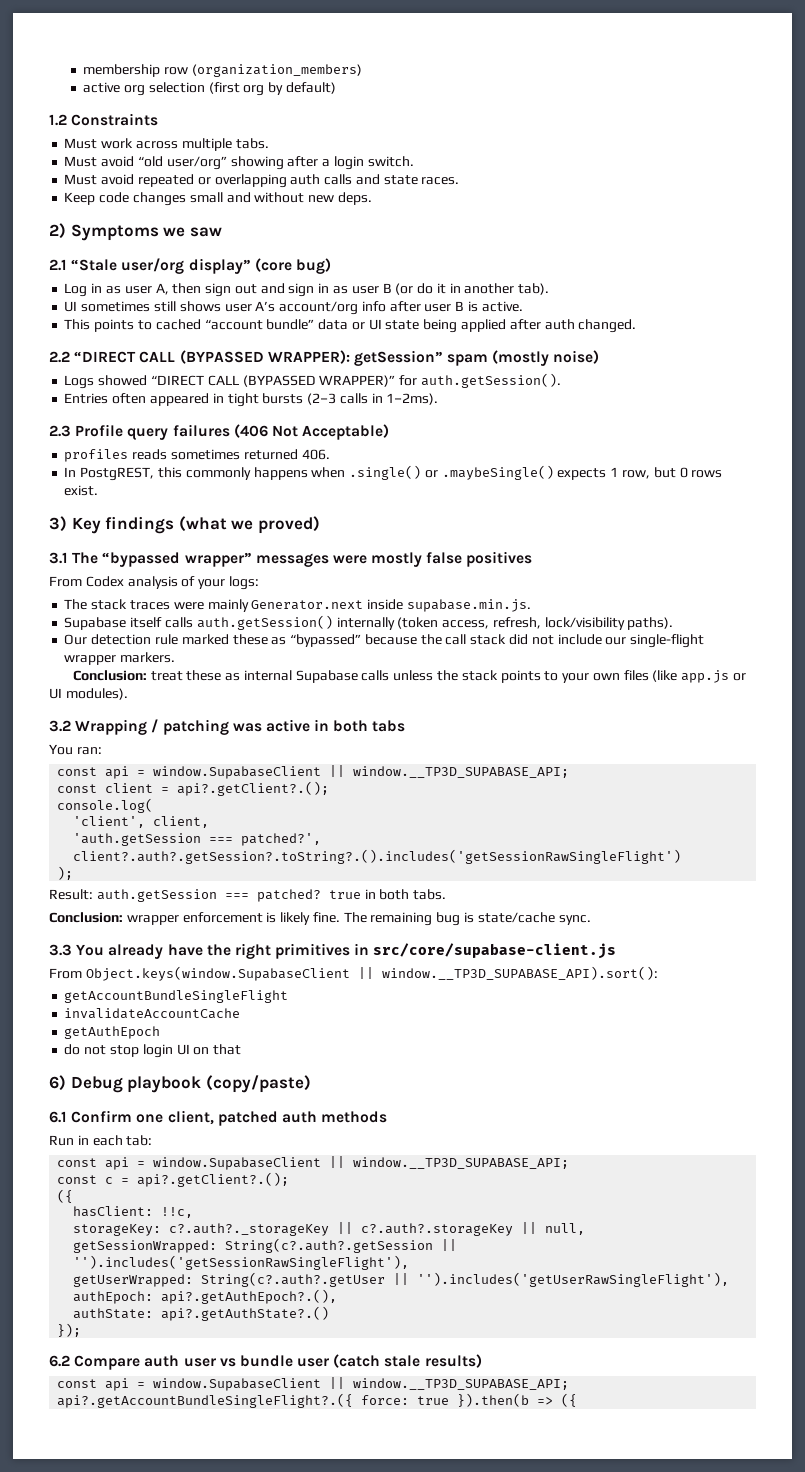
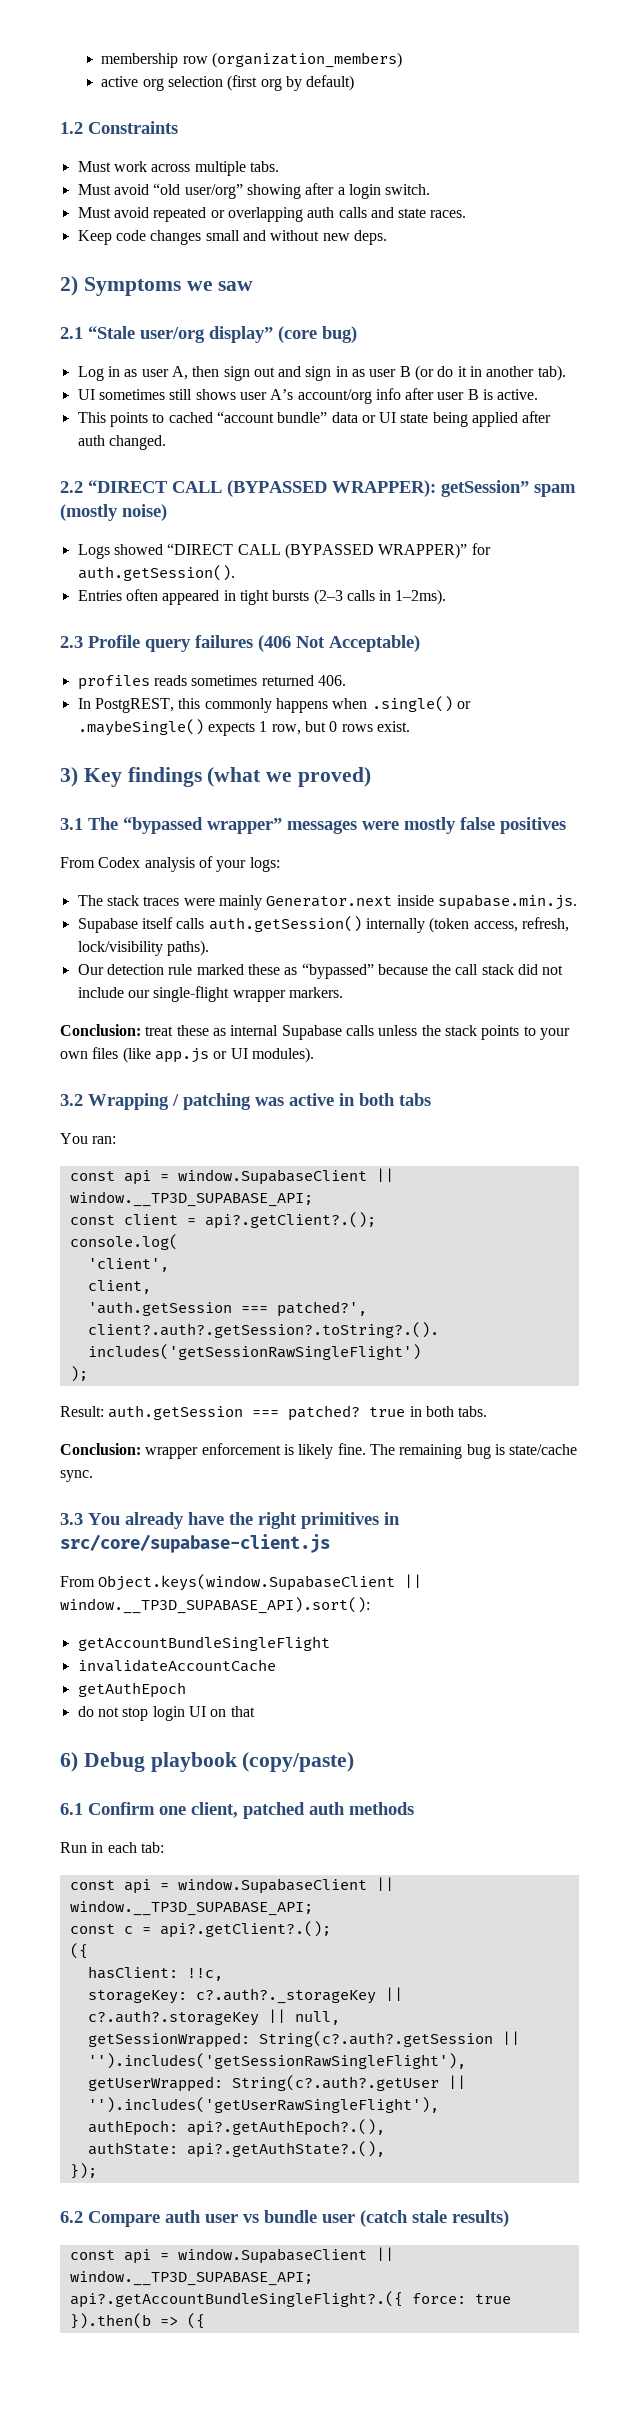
(146, 822) none -> (169, 1265) //
[161,1306,330,1321] api?.getAuthState?.() -> [186,2141,385,2158] api?.getAuthState?.(),

